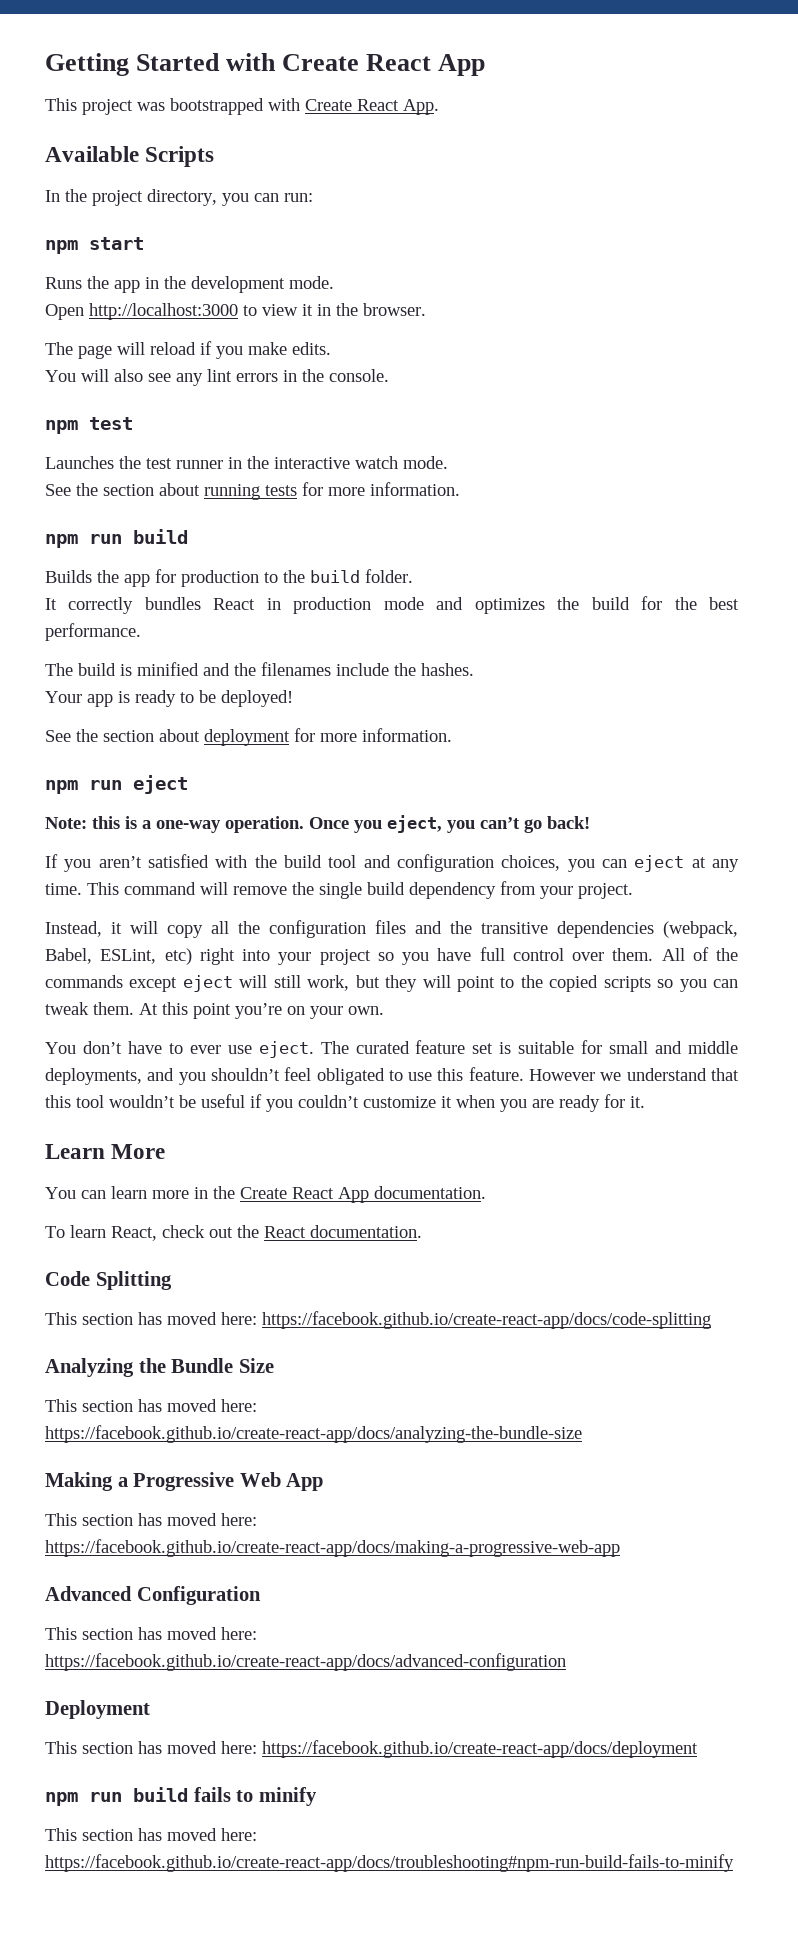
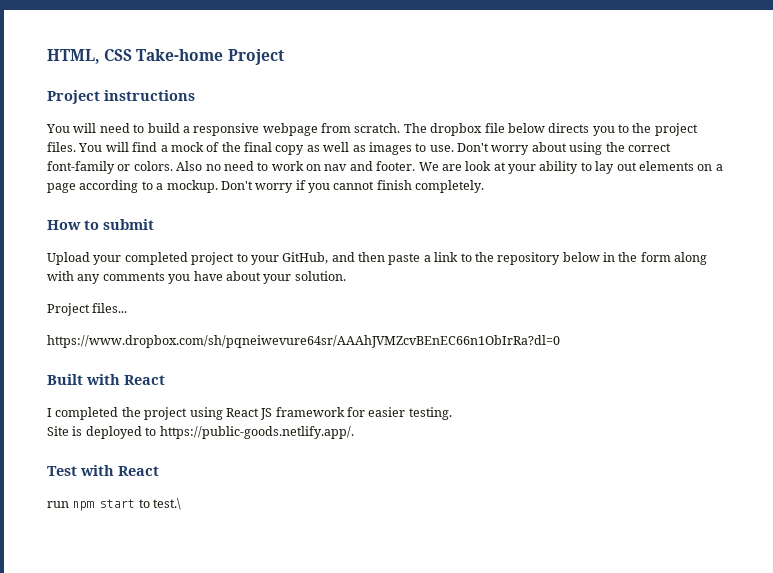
[45,53,486,76] [45,98,439,115] [45,146,215,167] [45,189,313,206] [45,237,144,254] [45,276,334,293] [45,303,426,320] [45,341,331,359] [45,369,389,386] [45,417,133,434] [45,456,448,469] [45,482,460,500] [45,529,188,548] [45,569,413,587] [45,596,739,614] [45,623,141,641] [45,662,474,676] [45,690,293,707] [45,728,452,746] [45,775,188,794] [45,815,590,833] [45,854,740,872] [45,881,633,899] [45,920,738,938] [45,947,738,965] [45,975,738,992] [45,1002,384,1019] [45,1040,738,1058] [45,1067,739,1085] [45,1094,645,1112] [45,1144,166,1159] [45,1186,486,1203] [45,1225,422,1241] [45,1271,172,1290] [45,1311,711,1329] [45,1358,274,1377] [45,1399,257,1412] [45,1425,582,1443] [45,1472,324,1491] [45,1513,257,1526] [45,1539,620,1557] [45,1586,261,1605] [45,1627,257,1640] [45,1653,566,1671] [45,1700,150,1719] [45,1740,698,1758] [45,1787,317,1806] [45,1828,257,1841] [45,1854,734,1872] Getting Started with Create React App // This project was bootstrapped with Create React App. // Available Scripts // In the project directory, you can run: // npm start // Runs the app in the development mode. // Open http://localhost:3000 to view it in the browser. // The page will reload if you make edits. // You will also see any lint errors in the console. // npm test // Launches the test runner in the interactive watch mode. // See the section about running tests for more information. // npm run build // Builds the app for production to the build folder. // It correctly bundles React in production mode and optimizes the build for the best performance. // The build is minified and the filenames include the hashes. // Your app is ready to be deployed! // See the section about deployment for more information. // npm run eject // Note: this is a one-way operation. Once you eject, you can’t go back! // If you aren’t satisfied with the build tool and configuration choices, you can eject at any time. This command will remove the single build dependency from your project. // Instead, it will copy all the configuration files and the transitive dependencies (webpack, Babel, ESLint, etc) right into your project so you have full control over them. All of the commands except eject will still work, but they will point to the copied scripts so you can tweak them. At this point you’re on your own. // You don’t have to ever use eject. The curated feature set is suitable for small and middle deployments, and you shouldn’t feel obligated to use this feature. However we understand that this tool wouldn’t be useful if you couldn’t customize it when you are ready for it. // Learn More // You can learn more in the Create React App documentation. // To learn React, check out the React documentation. // Code Splitting // This section has moved here: https://facebook.github.io/create-react-app/docs/code-splitting // Analyzing the Bundle Size // This section has moved here: https://facebook.github.io/create-react-app/docs/analyzing-the-bundle-size // Making a Progressive Web App // This section has moved here: https://facebook.github.io/create-react-app/docs/making-a-progressive-web-app // Advanced Configuration // This section has moved here: https://facebook.github.io/create-react-app/docs/advanced-configuration // Deployment // This section has moved here: https://facebook.github.io/create-react-app/docs/deployment // npm run build fails to minify // This section has moved here: https://facebook.github.io/create-react-app/docs/troubleshooting#npm-run-build-fails-to-minify -> [47,49,284,65] [47,90,195,104] [46,123,698,136] [47,142,671,155] [47,161,723,174] [47,180,485,193] [47,219,154,230] [47,252,708,265] [47,271,346,284] [47,303,128,316] [47,335,560,348] [47,374,165,385] [47,407,452,420] [47,426,354,439] [47,465,159,476] [47,498,182,511] HTML, CSS Take-home Project // Project instructions // You will need to build a responsive webpage from scratch. The dropbox file below directs you to the project files. You will find a mock of the final copy as well as images to use. Don't worry about using the correct font-family or colors. Also no need to work on nav and footer. We are look at your ability to lay out elements on a page according to a mockup. Don't worry if you cannot finish completely. // How to submit // Upload your completed project to your GitHub, and then paste a link to the repository below in the form along with any comments you have about your solution. // Project files... // https://www.dropbox.com/sh/pqneiwevure64sr/AAAhJVMZcvBEnEC66n1ObIrRa?dl=0 // Built with React // I completed the project using React JS framework for easier testing. // Site is deployed to https://public-goods.netlify.app/. // Test with React // run npm start to test.\

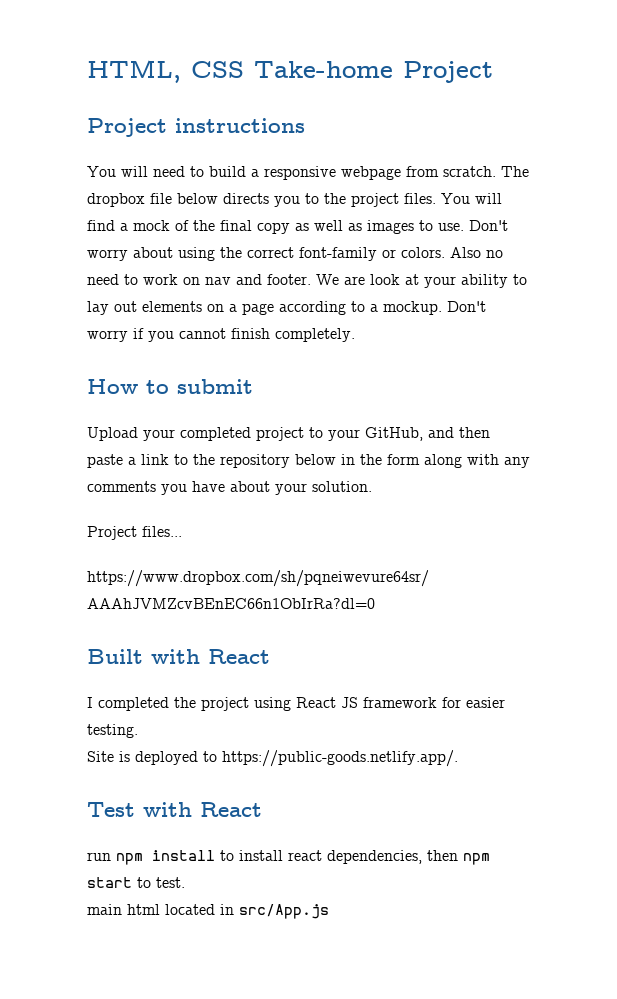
[100,498,182,510] start to test.\ -> [152,850,490,865] [87,877,185,888] [87,904,329,919] install to install react dependencies, then npm start to test. // main html located in src/App.js

